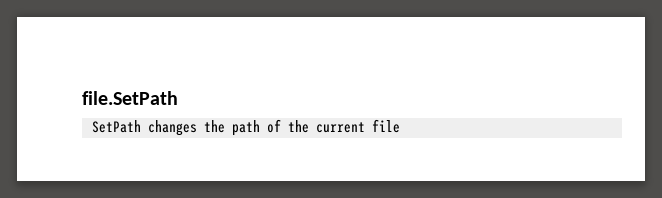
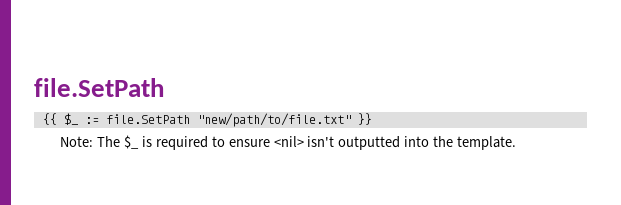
[91,119,400,136] SetPath changes the path of the current file -> [42,113,372,127] [60,135,517,150] {{ $_ := file.SetPath "new/path/to/file.txt" }} // Note: The $_ is required to ensure <nil> isn't outputted into the template.

